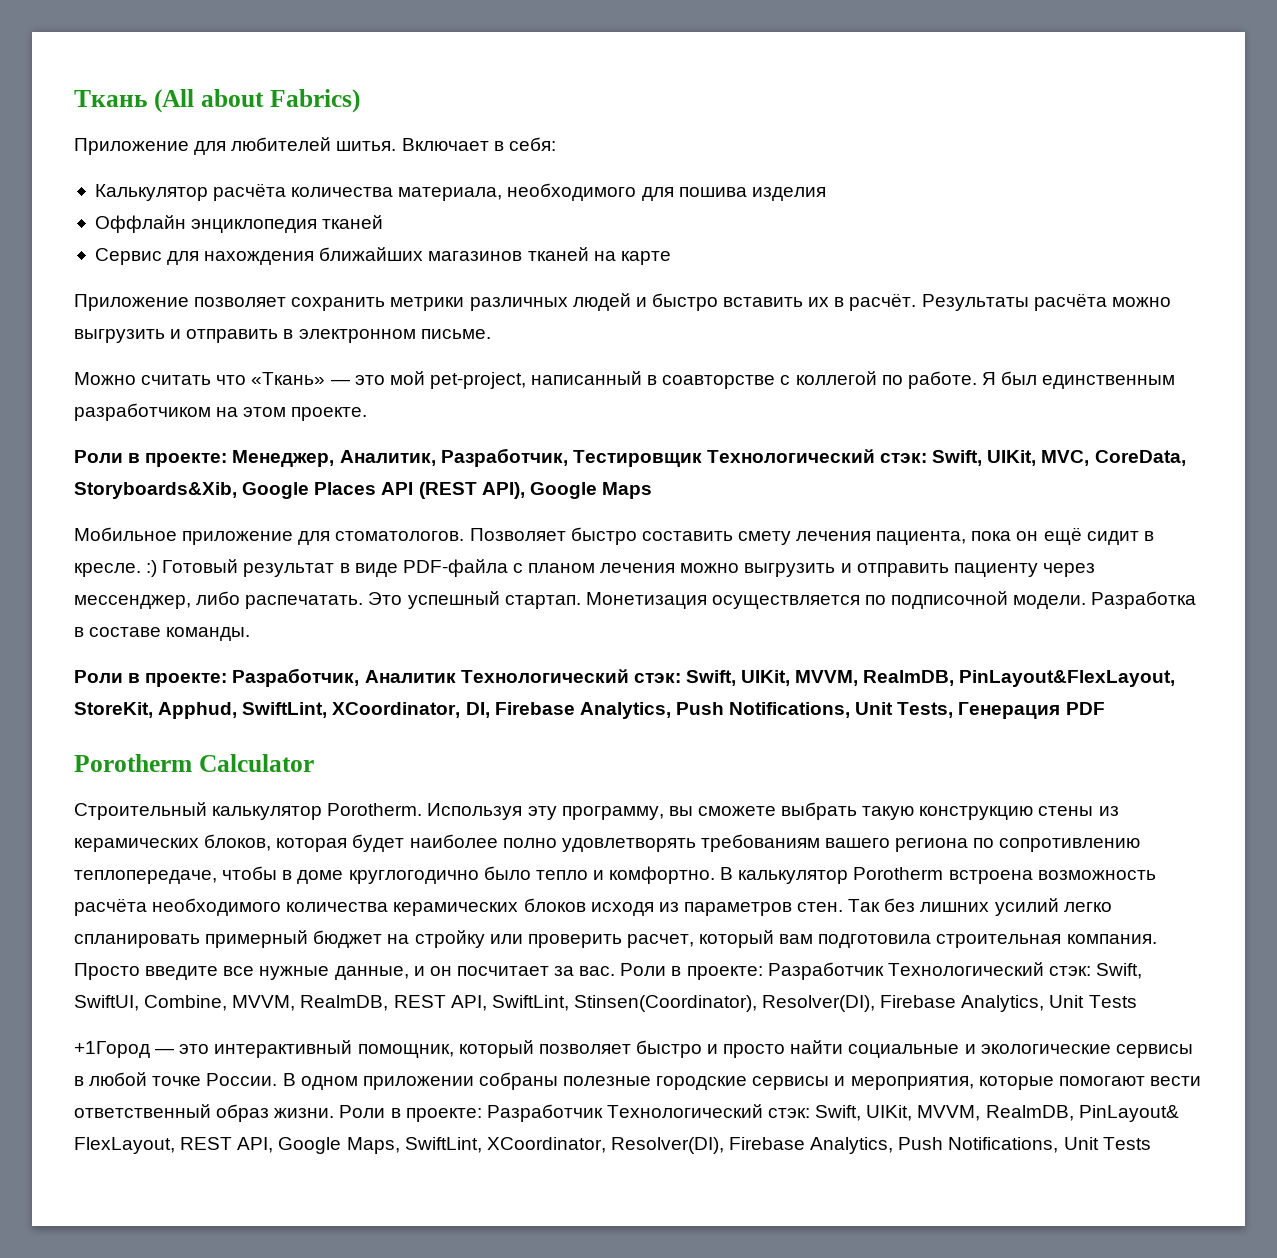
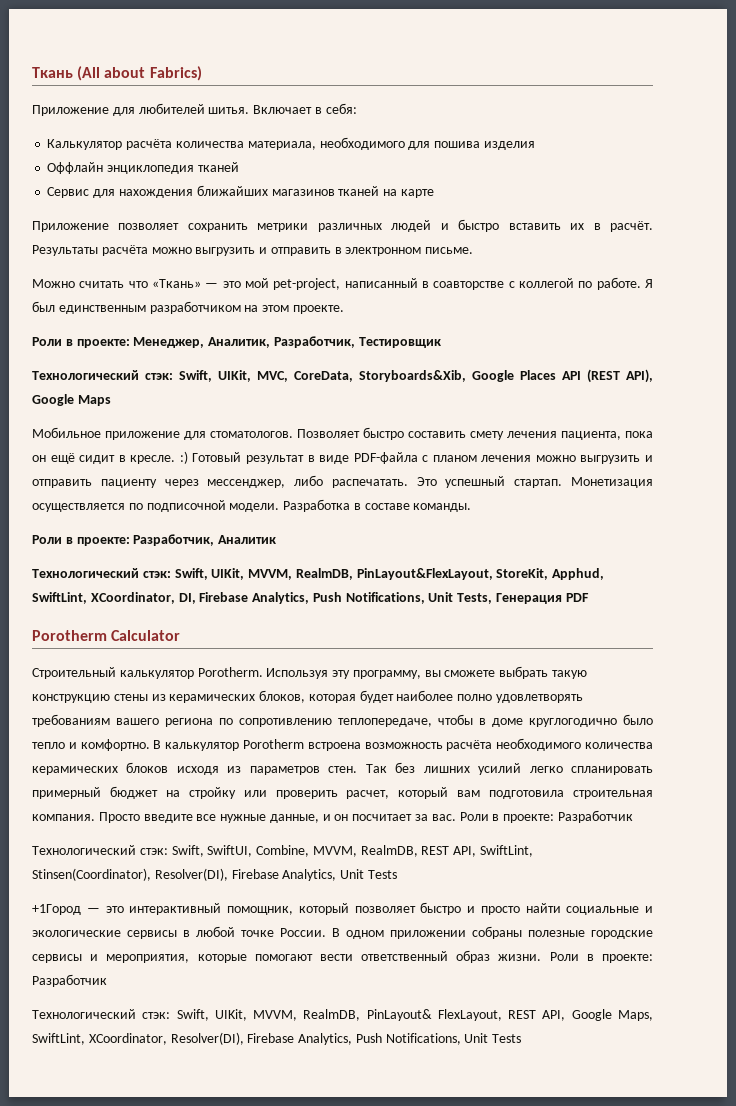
(702, 458) none -> (441, 342) //
(456, 676) none -> (277, 539) //
(884, 971) none -> (633, 816) //
(603, 1113) none -> (107, 980) //

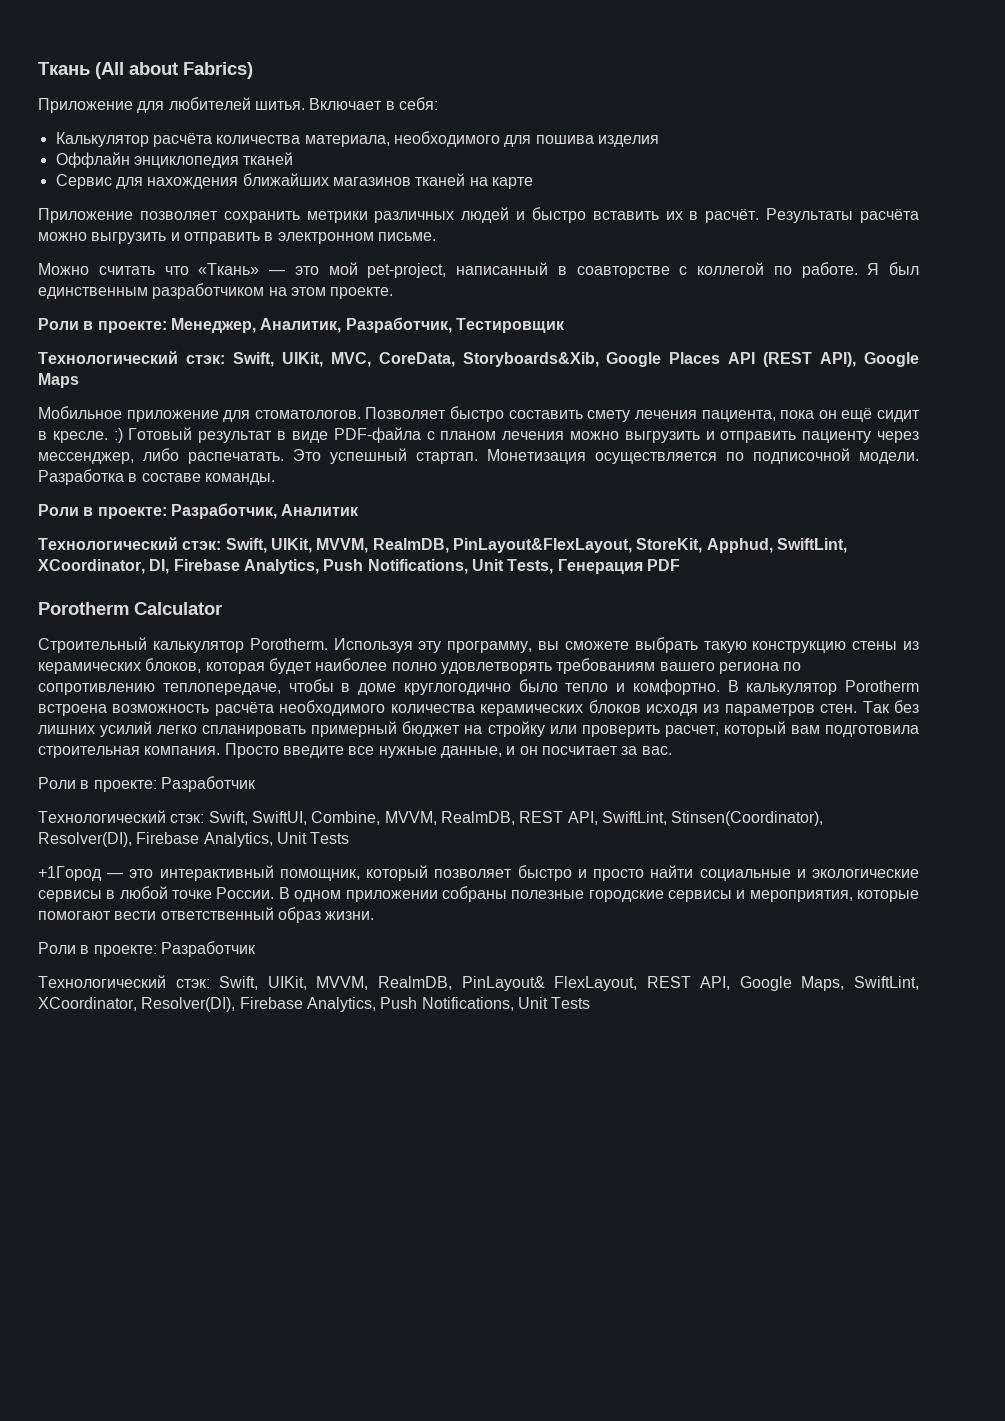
(456, 817) none -> (672, 750) //
(542, 957) none -> (375, 915) //

